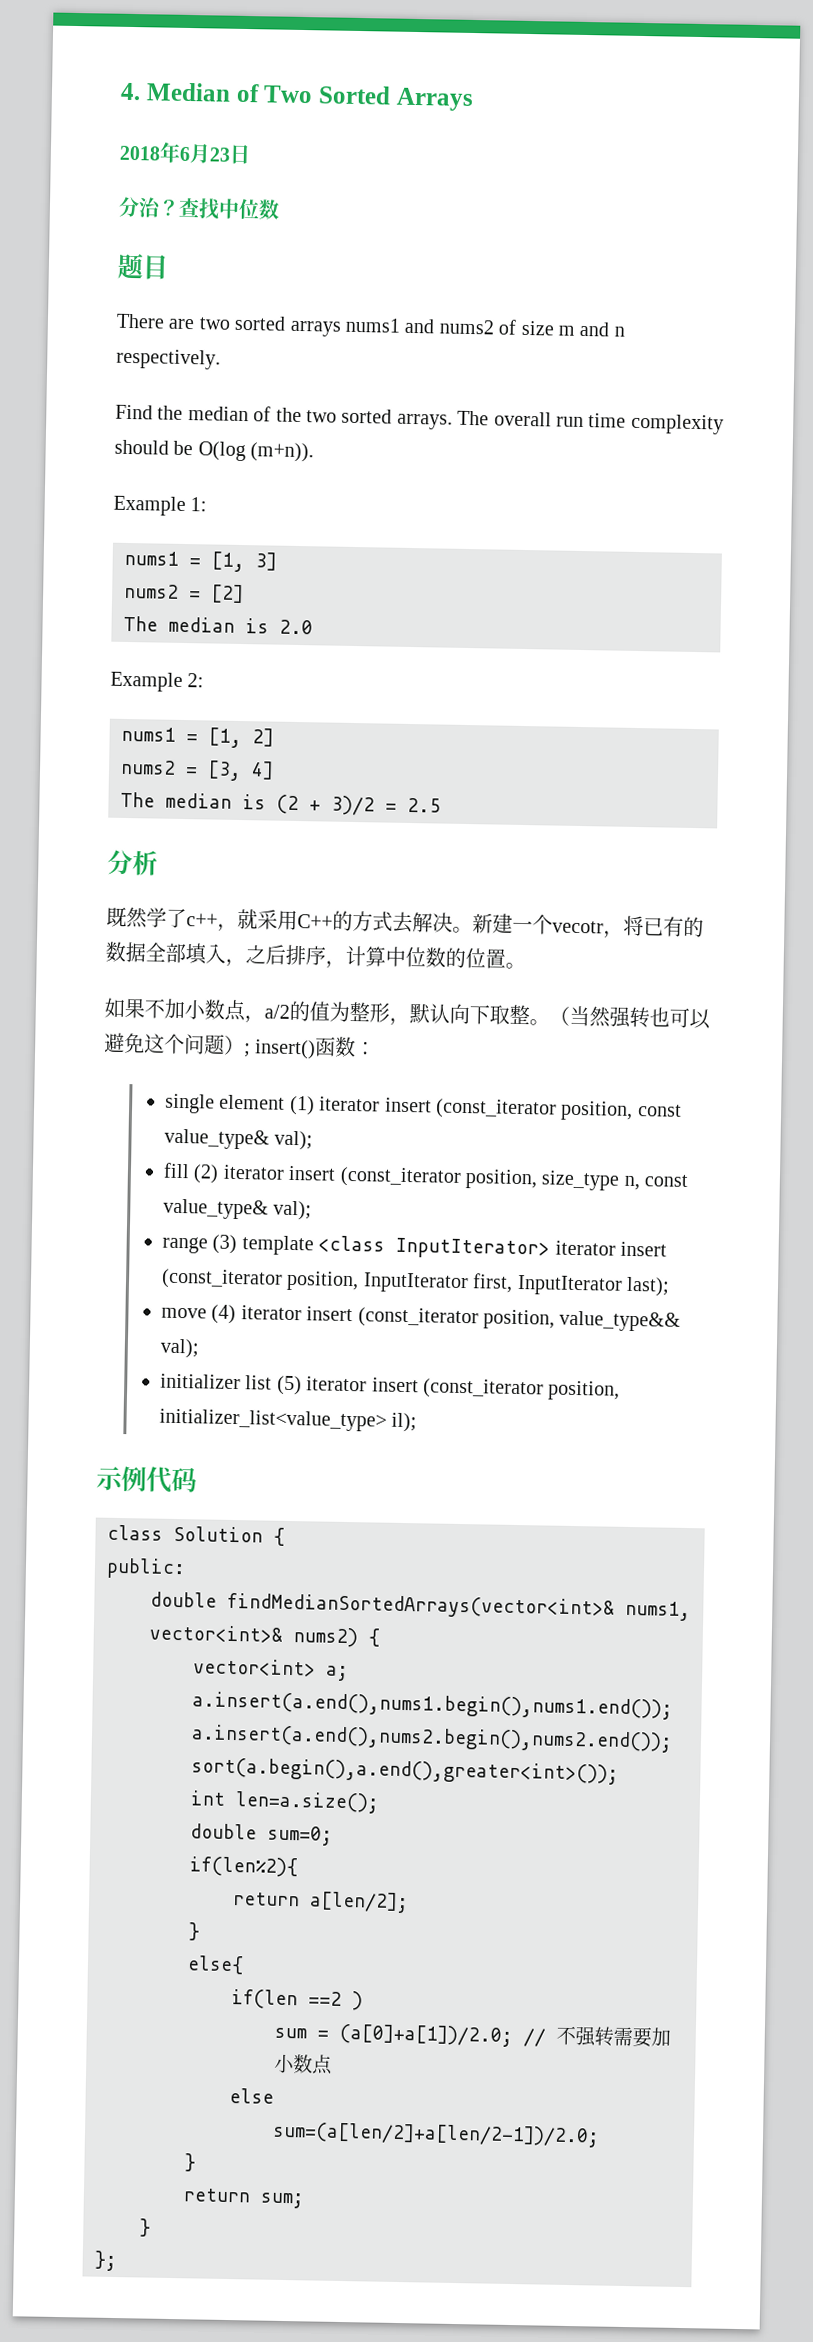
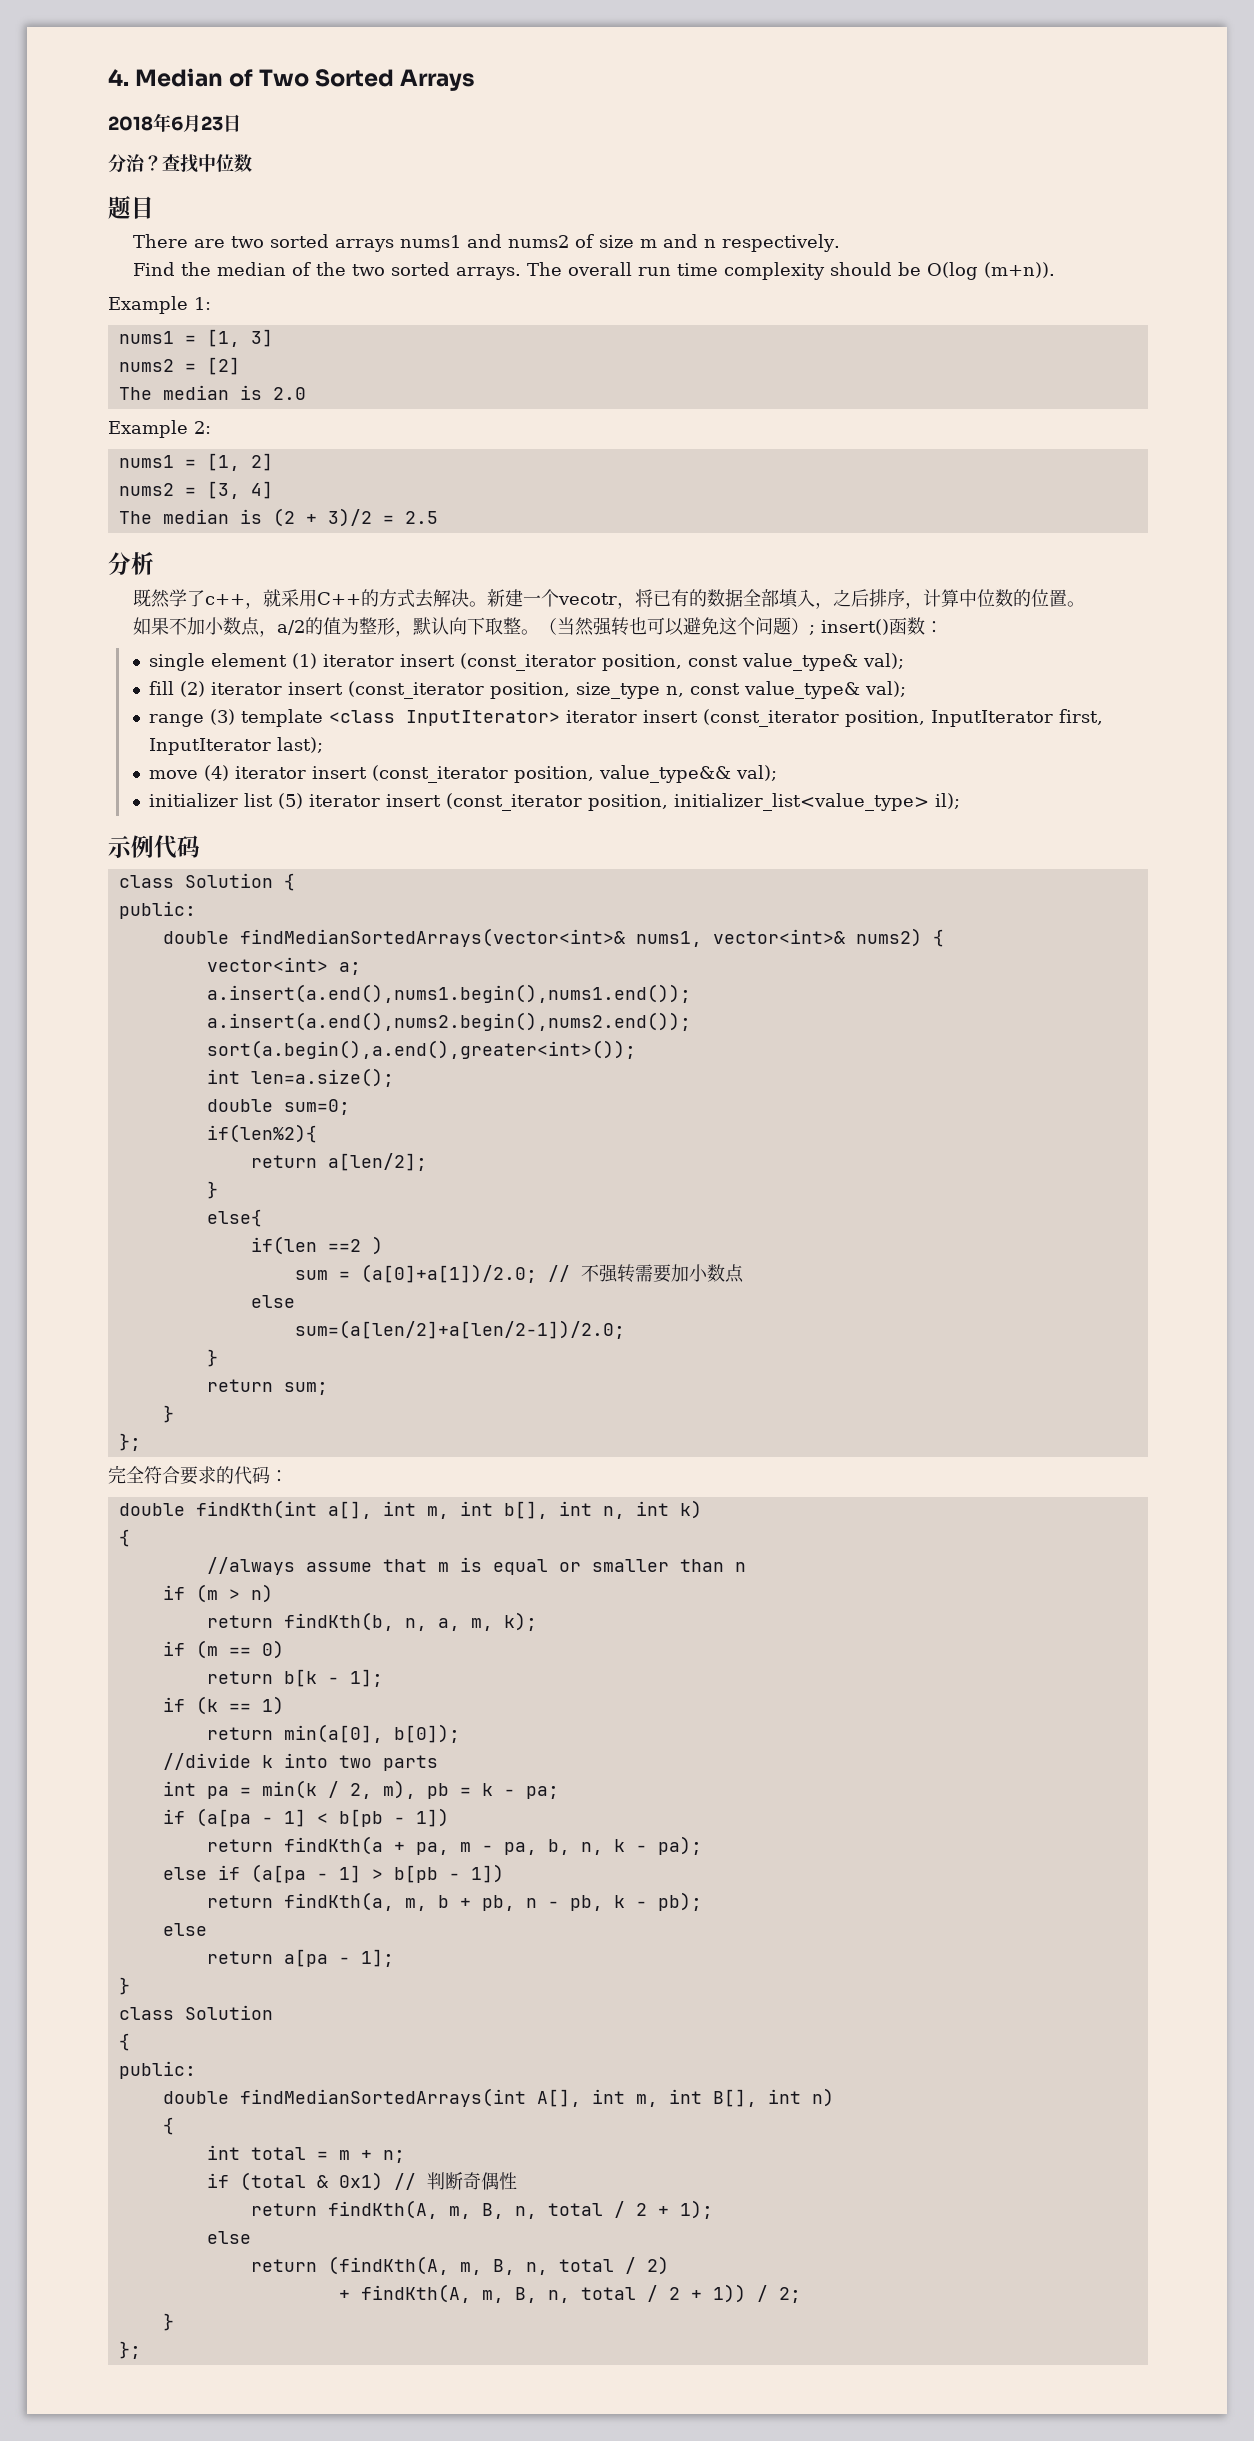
(117, 2261) none -> [108,1465,288,1485] [118,1500,702,1519] [118,1529,130,1547] [206,1557,746,1575] [162,1584,273,1603] [206,1612,537,1631] [162,1640,284,1659] [206,1669,383,1687] [162,1696,284,1715] [206,1724,460,1743] [162,1753,438,1771] [162,1780,559,1799] [162,1808,449,1827] [206,1836,702,1855] [162,1864,504,1883] [206,1892,702,1911] [162,1923,207,1936] [206,1949,394,1967] [118,1977,130,1995] [118,2005,273,2020] [118,2033,130,2051] [118,2061,196,2079] [162,2088,834,2107] [162,2117,174,2135] [206,2145,405,2163] [206,2172,517,2191] [250,2200,713,2219] [206,2231,251,2244] [250,2256,669,2275] [338,2284,801,2303] [162,2313,174,2331] [118,2341,141,2359] // 完全符合要求的代码： // double findKth(int a[], int m, int b[], int n, int k) // { // //always assume that m is equal or smaller than n // if (m > n) // return findKth(b, n, a, m, k); // if (m == 0) // return b[k - 1]; // if (k == 1) // return min(a[0], b[0]); // //divide k into two parts // int pa = min(k / 2, m), pb = k - pa; // if (a[pa - 1] < b[pb - 1]) // return findKth(a + pa, m - pa, b, n, k - pa); // else if (a[pa - 1] > b[pb - 1]) // return findKth(a, m, b + pb, n - pb, k - pb); // else // return a[pa - 1]; // } // class Solution // { // public: // double findMedianSortedArrays(int A[], int m, int B[], int n) // { // int total = m + n; // if (total & 0x1) // 判断奇偶性 // return findKth(A, m, B, n, total / 2 + 1); // else // return (findKth(A, m, B, n, total / 2) // + findKth(A, m, B, n, total / 2 + 1)) / 2; // } // };

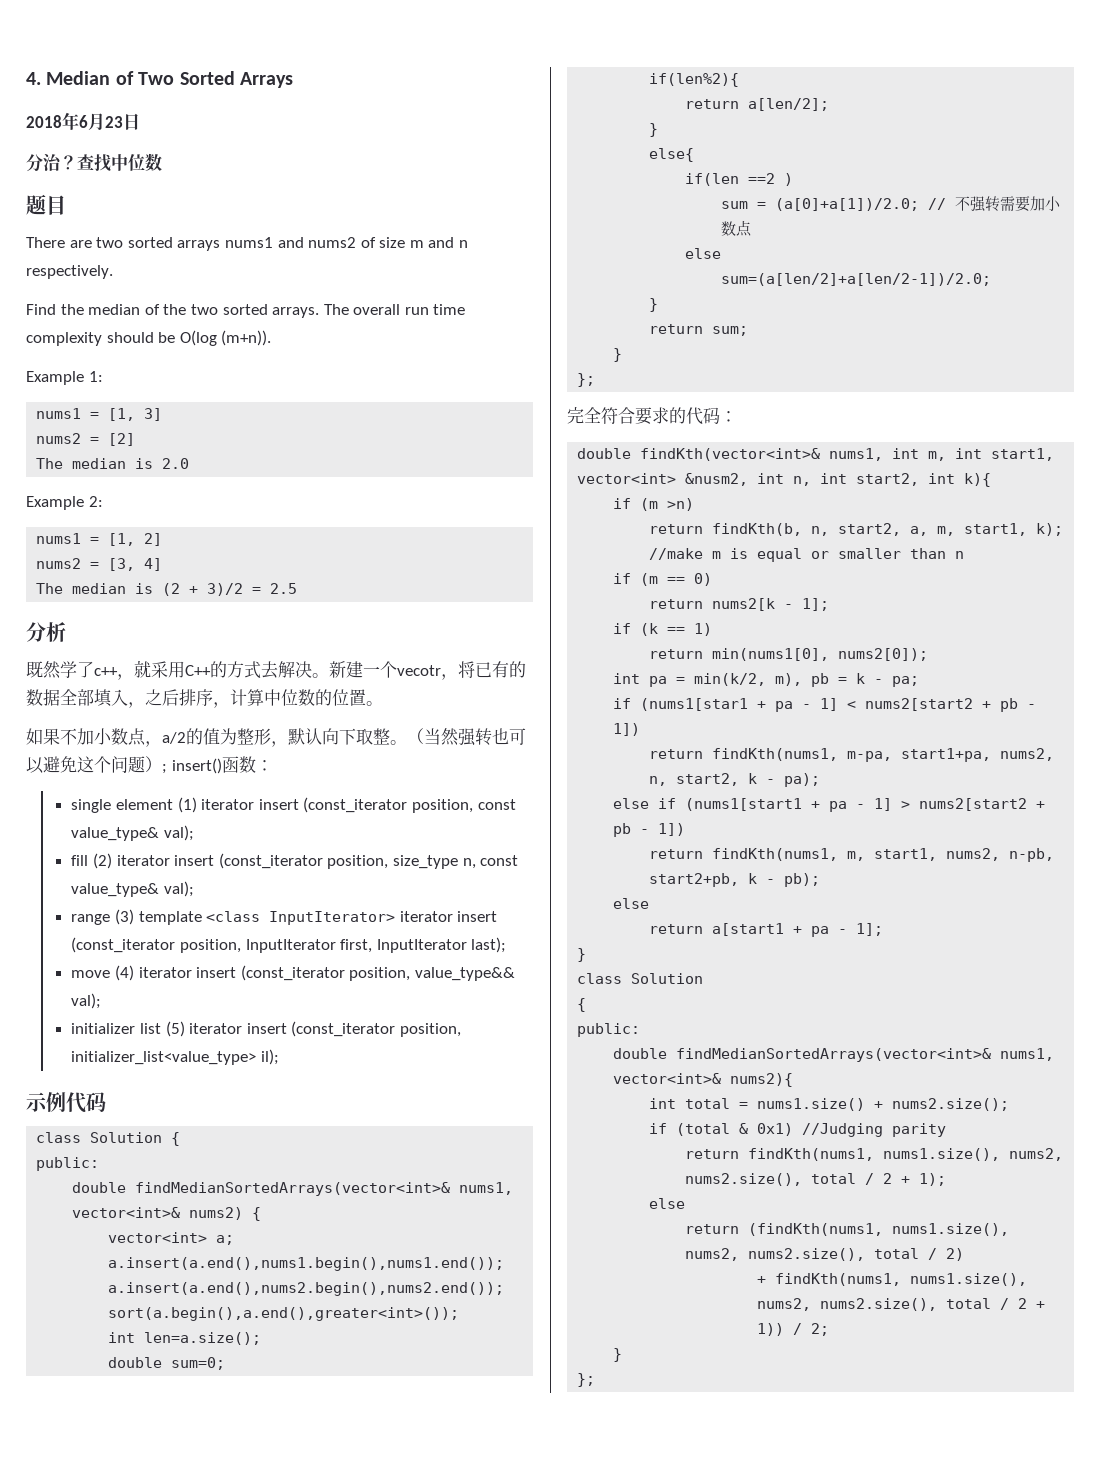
[195,1500,702,1519] [118,1529,130,1547] [206,1557,427,1575] findKth(int a[], int m, int b[], int n, int k) // { // //always assume that -> [640,448,1055,461] [577,473,992,487] [613,498,695,511] [649,523,1064,536] [649,548,704,560] findKth(vector<int>& nums1, int m, int start1, vector<int> &nusm2, int n, int start2, int k){ // if (m >n) // return findKth(b, n, start2, a, m, start1, k); //make
[162,1584,273,1603] [206,1612,537,1631] // if (m > n) // return findKth(b, n, a, m, k); -> (965, 555) none
[283,1669,317,1687] b[k -> [712,598,776,611] nums2[k
[283,1724,460,1743] [162,1753,438,1771] min(a[0], b[0]); // //divide k into two parts -> [712,648,929,661] min(nums1[0], nums2[0]);
[261,1780,372,1799] min(k / 2, -> [694,673,767,686] min(k/2,
[195,1808,449,1827] [206,1836,603,1855] (a[pa - 1] < b[pb - 1]) // return findKth(a + pa, m - pa, b, n, -> [640,698,1037,712] [613,723,641,736] [649,748,1055,762] [649,773,740,786] (nums1[star1 + pa - 1] < nums2[start2 + pb - 1]) // return findKth(nums1, m-pa, start1+pa, nums2, n, start2,
[250,1864,504,1883] [206,1892,603,1911] (a[pa - 1] > b[pb - 1]) // return findKth(a, m, b + pb, n - pb, -> [685,798,1046,812] [613,823,686,837] [649,848,1055,862] [649,873,740,887] (nums1[start1 + pa - 1] > nums2[start2 + pb - 1]) // return findKth(nums1, m, start1, nums2, n-pb, start2+pb,
[283,1949,328,1967] a[pa -> [712,923,830,937] a[start1 + pa
[239,2088,834,2107] [162,2117,174,2135] findMedianSortedArrays(int A[], int m, int B[], int n) // { -> [676,1048,1055,1062] [613,1073,794,1087] findMedianSortedArrays(vector<int>& nums1, vector<int>& nums2){
[338,2150,405,2163] m + n; -> [757,1098,1010,1111] nums1.size() + nums2.size();
[393,2172,517,2190] [250,2200,537,2219] // 判断奇偶性 // return findKth(A, m, B, n, -> [802,1123,947,1137] [685,1148,1064,1161] [685,1173,803,1186] //Judging parity // return findKth(nums1, nums1.size(), nums2, nums2.size(),
[327,2256,548,2275] (findKth(A, m, B, n, -> [748,1223,1010,1236] [685,1248,866,1261] (findKth(nums1, nums1.size(), nums2, nums2.size(),
[360,2284,570,2303] findKth(A, m, B, n, -> [775,1273,1028,1286] [757,1298,938,1311] findKth(nums1, nums1.size(), nums2, nums2.size(),

